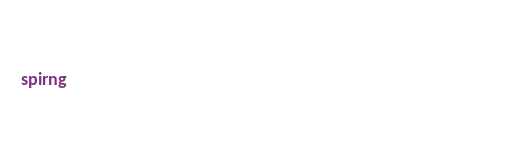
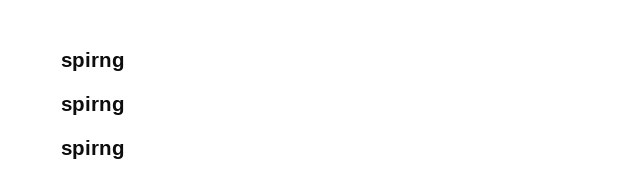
[21,72,67,88] spirng -> [61,52,125,71] [61,96,125,115] [61,140,125,159] spirng // spirng // spirng

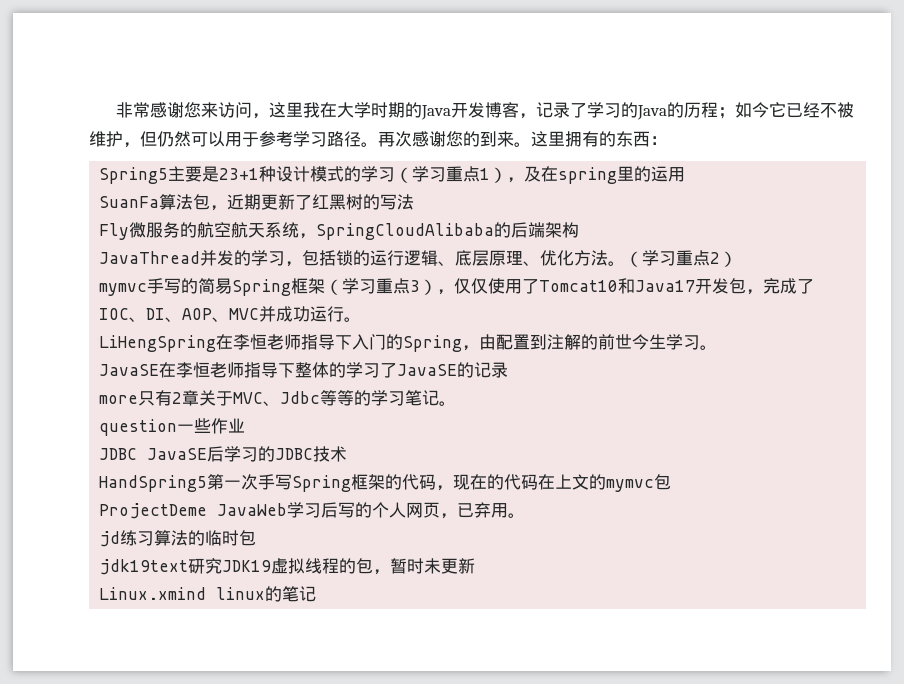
[61,52,125,71] [61,96,125,115] [61,140,125,159] spirng // spirng // spirng -> [115,102,854,120] [89,131,667,148] [99,166,686,184] [99,194,415,211] [99,222,580,240] [99,250,738,267] [99,278,815,296] [99,306,362,322] [99,334,718,352] [99,362,509,378] [99,390,457,406] [99,418,246,436] [99,446,348,462] [99,474,672,492] [99,502,526,519] [99,530,257,547] [99,558,476,575] [99,586,317,602] 非常感谢您来访问，这里我在大学时期的Java开发博客，记录了学习的Java的历程；如今它已经不被维护，但仍然可以用于参考学习路径。再次感谢您的到来。这里拥有的东西： // Spring5主要是23+1种设计模式的学习（学习重点1），及在spring里的运用 // SuanFa算法包，近期更新了红黑树的写法 // Fly微服务的航空航天系统，SpringCloudAlibaba的后端架构 // JavaThread并发的学习，包括锁的运行逻辑、底层原理、优化方法。（学习重点2） // mymvc手写的简易Spring框架（学习重点3），仅仅使用了Tomcat10和Java17开发包，完成了IOC、DI、AOP、MVC并成功运行。 // LiHengSpring在李恒老师指导下入门的Spring，由配置到注解的前世今生学习。 // JavaSE在李恒老师指导下整体的学习了JavaSE的记录 // more只有2章关于MVC、Jdbc等等的学习笔记。 // question一些作业 // JDBC JavaSE后学习的JDBC技术 // HandSpring5第一次手写Spring框架的代码，现在的代码在上文的mymvc包 // ProjectDeme JavaWeb学习后写的个人网页，已弃用。 // jd练习算法的临时包 // jdk19text研究JDK19虚拟线程的包，暂时未更新 // Linux.xmind linux的笔记

